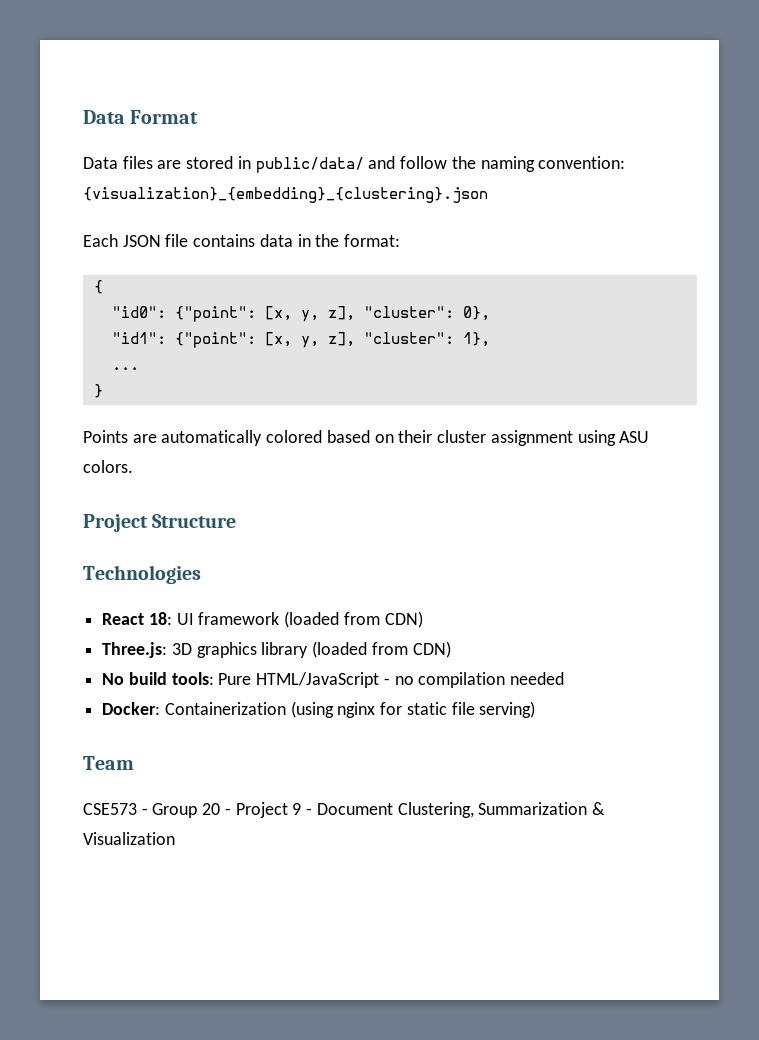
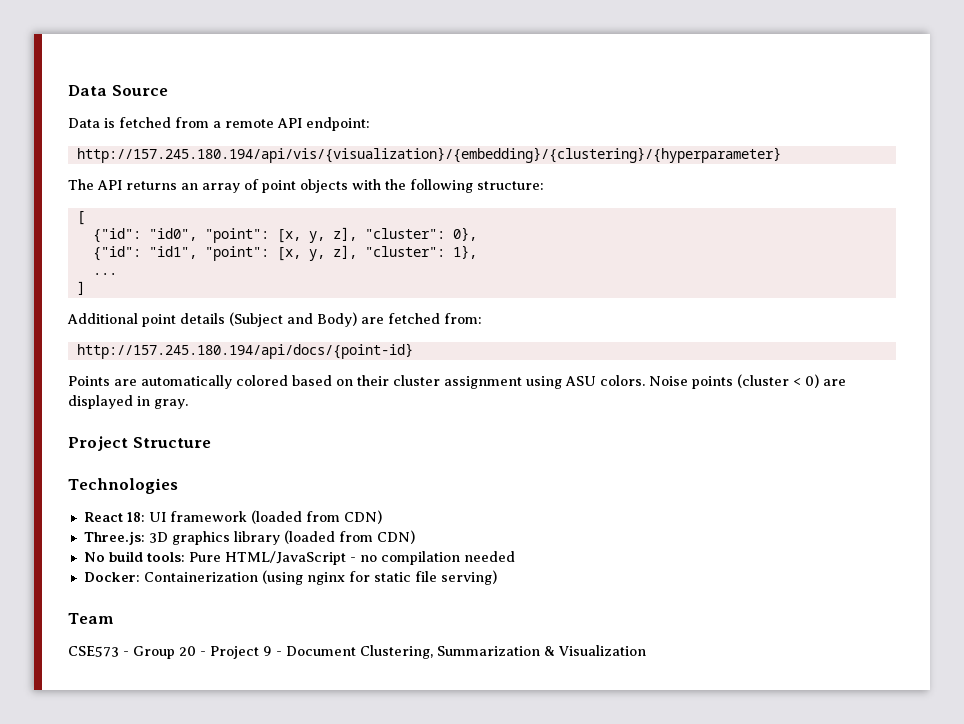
[83,110,199,124] [83,156,626,173] [83,187,488,203] [83,234,401,247] [93,280,103,294] [111,306,256,322] Data Format // Data files are stored in public/data/ and follow the naming convention: {visualization}_{embedding}_{clustering}.json // Each JSON file contains data in the format: // { // "id0": {"point": -> [68,85,168,96] [68,117,370,131] [76,147,781,163] [68,179,544,193] [76,211,85,225] [92,228,269,243] Data Source // Data is fetched from a remote API endpoint: // http://157.245.180.194/api/vis/{visualization}/{embedding}/{clustering}/{hyperparameter} // The API returns an array of point objects with the following structure: // [ // {"id": "id0", "point":
[111,332,256,348] "id1": {"point": -> [92,246,269,261] {"id": "id1", "point":
[93,384,103,398] } -> [76,281,85,295] [67,312,482,327] [76,343,413,359] ] // Additional point details (Subject and Body) are fetched from: // http://157.245.180.194/api/docs/{point-id}
(133, 466) none -> [649,374,846,389] [68,395,188,409] Noise points (cluster < 0) are displayed in gray.

